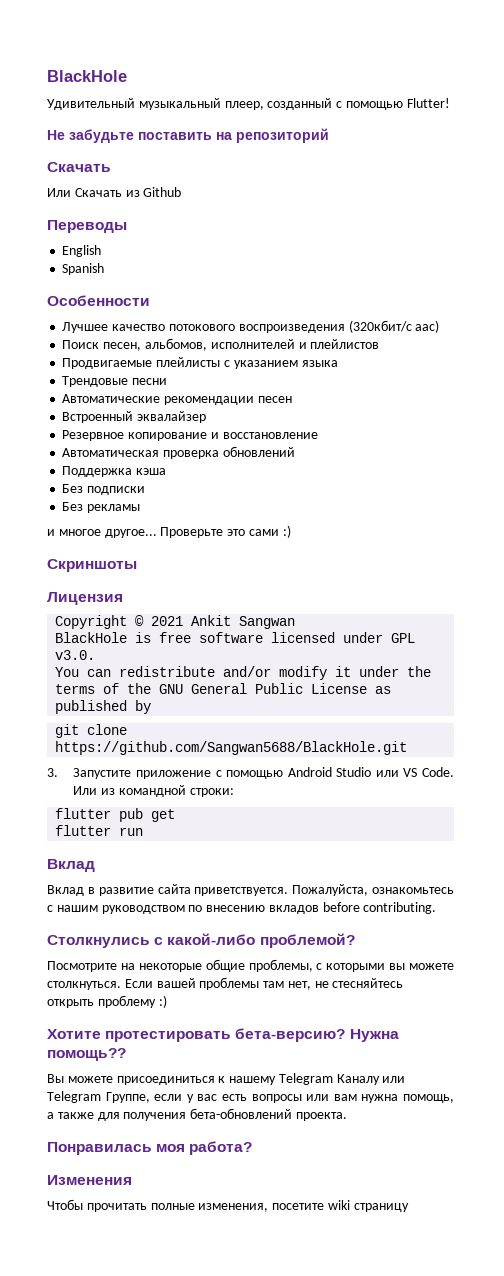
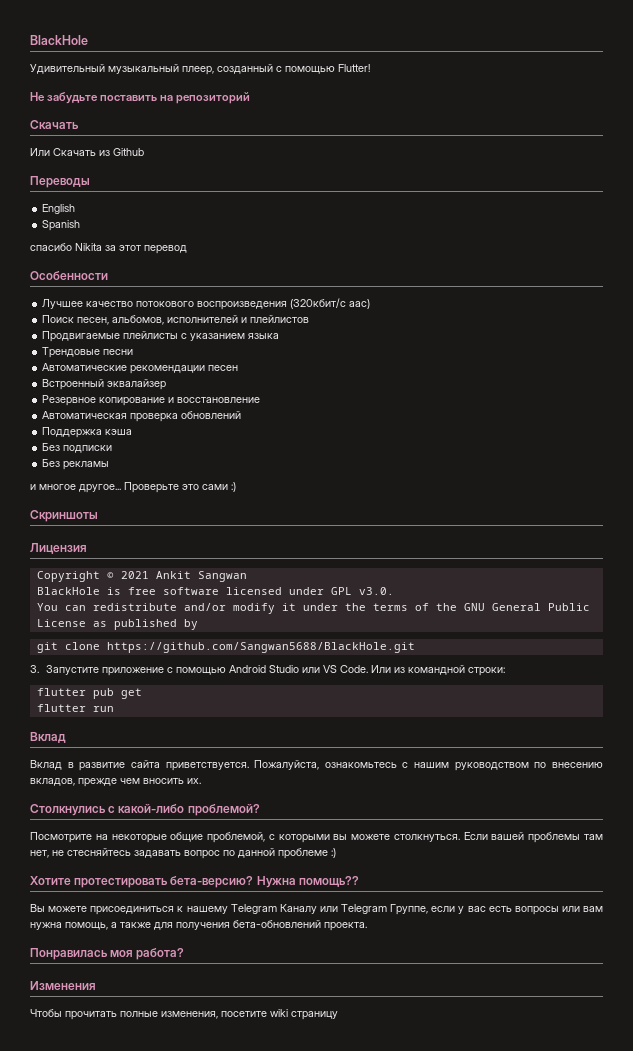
(105, 269) none -> [30,243,187,254] // спасибо Nikita за этот перевод
[268,902,437,914] вкладов before contributing. -> [30,778,201,787] вкладов, прежде чем вносить их.
[248,959,313,972] проблемы, -> [207,832,266,843] проблемой,
[47,995,156,1008] открыть проблему -> [134,848,328,859] задавать вопрос по данной проблеме

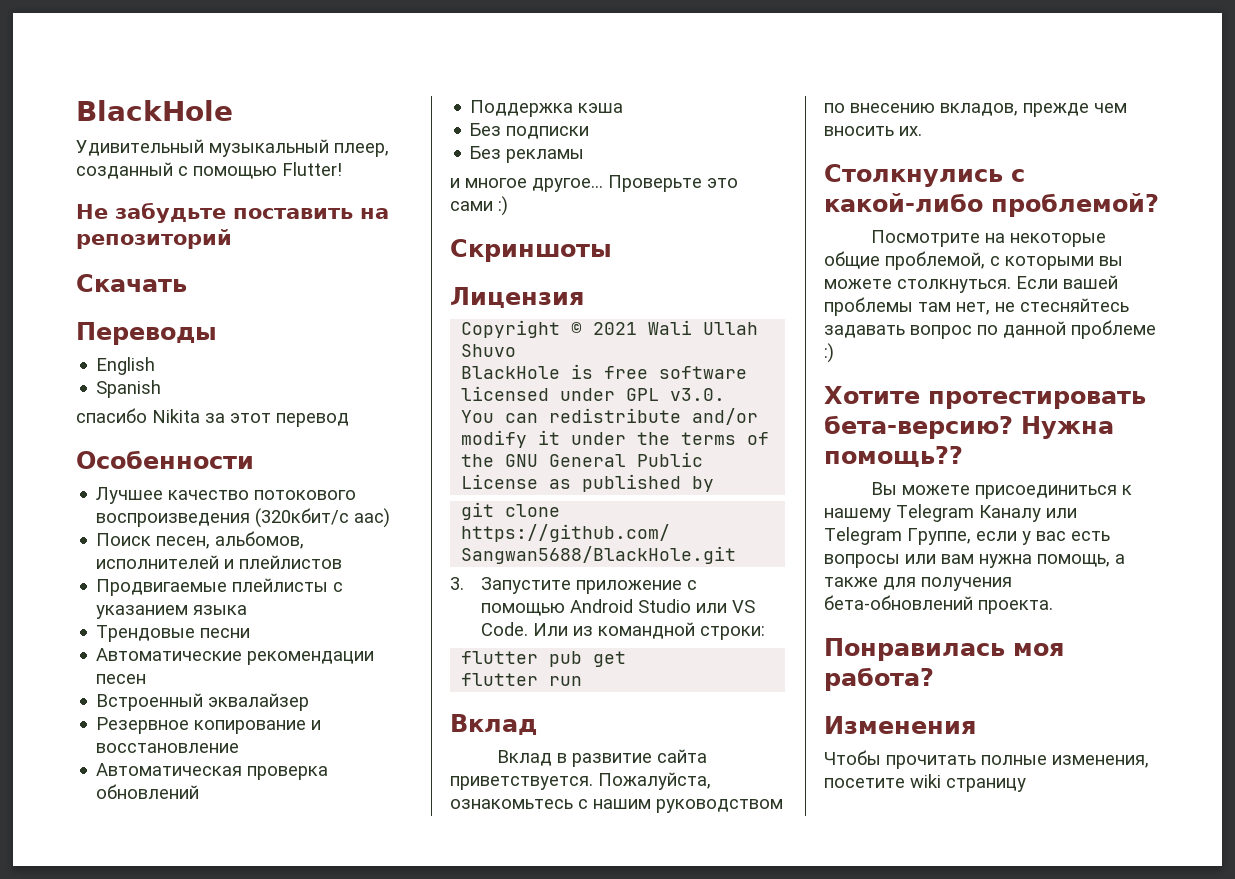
[30,148,144,156] // Или Скачать из Github -> (187, 283) none
[155,571,247,582] Ankit Sangwan -> [648,320,759,335] [461,344,517,357] Wali Ullah Shuvo

